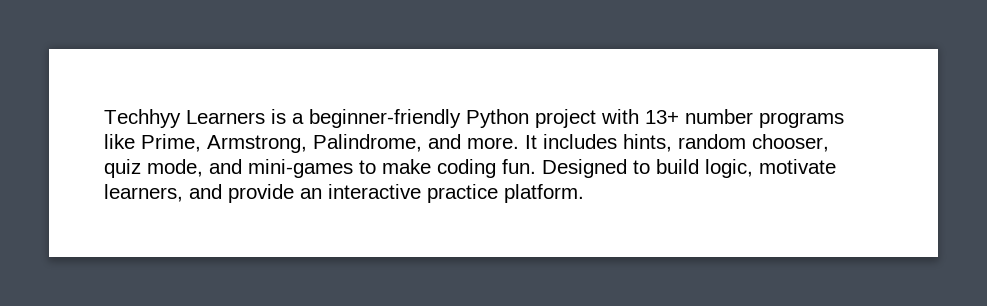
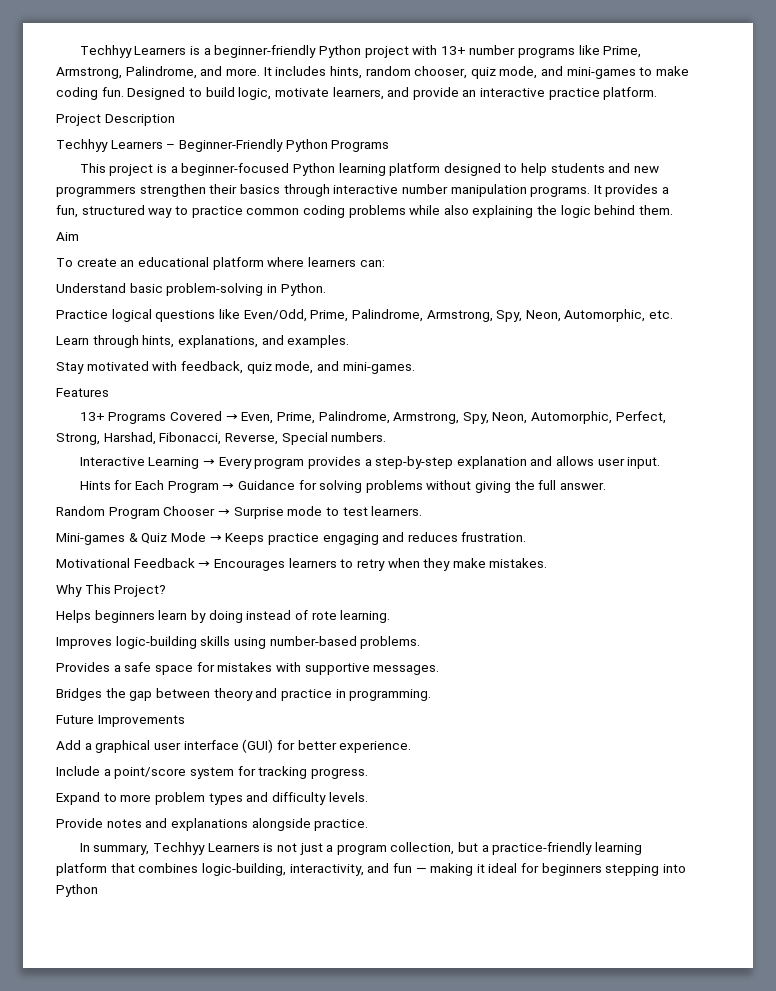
(584, 193) none -> [56,114,175,126] [56,139,390,152] [79,163,660,176] [56,184,670,197] [56,205,674,218] [56,232,79,241] [56,257,385,270] [56,283,326,296] [56,309,674,322] [56,335,350,348] [56,361,415,374] [56,388,109,397] [79,411,666,424] [56,432,387,445] [79,456,661,469] [79,480,607,493] [56,506,423,519] [56,532,527,545] [56,558,548,571] [56,584,167,597] [56,610,391,623] [56,636,421,649] [56,662,440,675] [56,688,432,701] [56,715,185,727] [56,739,412,753] [56,766,368,779] [56,792,368,805] [56,818,369,831] [79,842,643,855] [56,863,687,876] [56,884,98,897] // Project Description // Techhyy Learners – Beginner-Friendly Python Programs // This project is a beginner-focused Python learning platform designed to help students and new programmers strengthen their basics through interactive number manipulation programs. It provides a fun, structured way to practice common coding problems while also explaining the logic behind them. // Aim // To create an educational platform where learners can: // Understand basic problem-solving in Python. // Practice logical questions like Even/Odd, Prime, Palindrome, Armstrong, Spy, Neon, Automorphic, etc. // Learn through hints, explanations, and examples. // Stay motivated with feedback, quiz mode, and mini-games. // Features // 13+ Programs Covered → Even, Prime, Palindrome, Armstrong, Spy, Neon, Automorphic, Perfect, Strong, Harshad, Fibonacci, Reverse, Special numbers. // Interactive Learning → Every program provides a step-by-step explanation and allows user input. // Hints for Each Program → Guidance for solving problems without giving the full answer. // Random Program Chooser → Surprise mode to test learners. // Mini-games & Quiz Mode → Keeps practice engaging and reduces frustration. // Motivational Feedback → Encourages learners to retry when they make mistakes. // Why This Project? // Helps beginners learn by doing instead of rote learning. // Improves logic-building skills using number-based problems. // Provides a safe space for mistakes with supportive messages. // Bridges the gap between theory and practice in programming. // Future Improvements // Add a graphical user interface (GUI) for better experience. // Include a point/score system for tracking progress. // Expand to more problem types and difficulty levels. // Provide notes and explanations alongside practice. // In summary, Techhyy Learners is not just a program collection, but a practice-friendly learning platform that combines logic-building, interactivity, and fun — making it ideal for beginners stepping into Python

